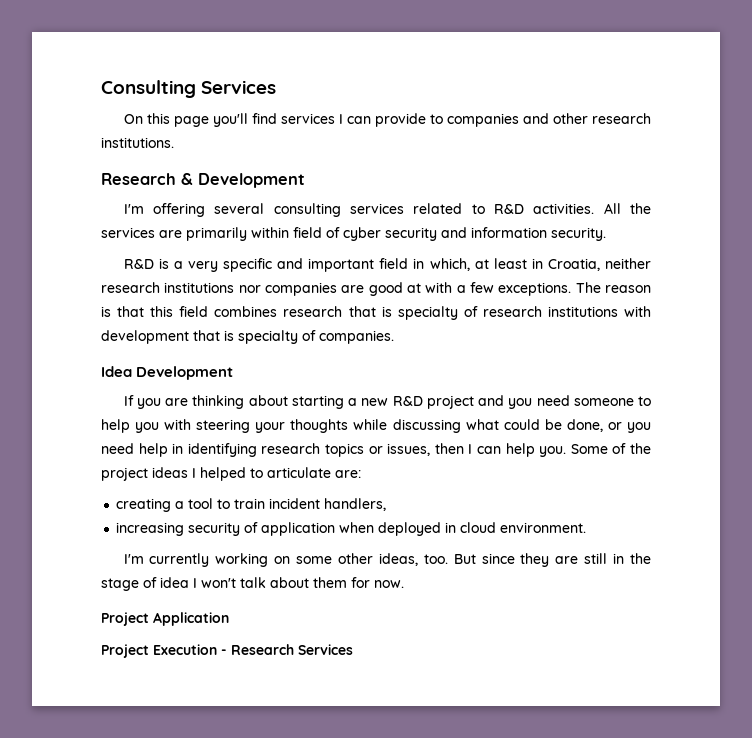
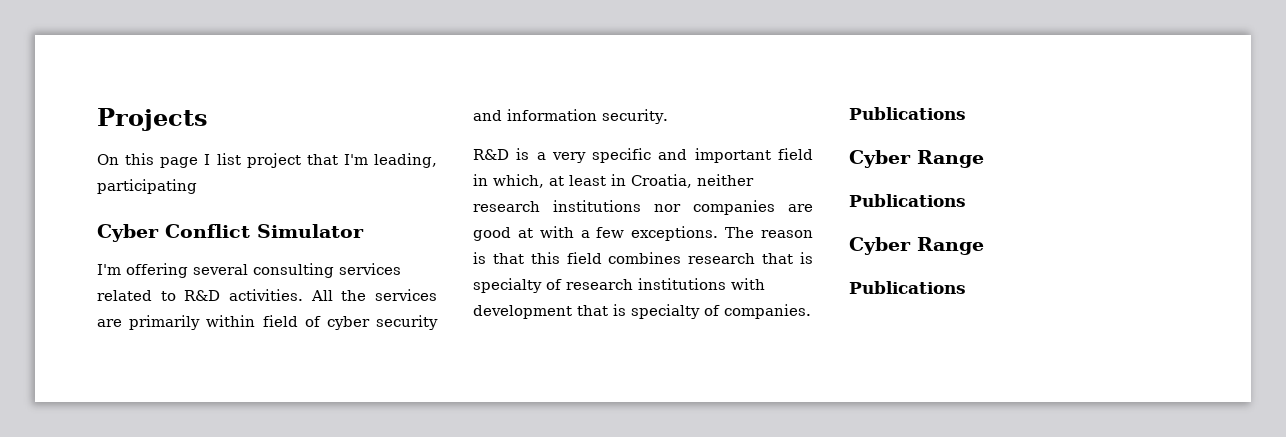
[101,80,277,98] Consulting Services -> [97,108,208,131] Projects
[212,113,651,127] [101,137,174,148] [101,173,305,188] you'll find services I can provide to companies and other research institutions. // Research & Development -> [204,153,437,168] [97,179,197,194] [97,224,364,242] I list project that I'm leading, participating // Cyber Conflict Simulator
[101,366,234,380] [123,395,651,409] [101,419,652,433] [101,443,652,457] [101,467,361,481] [116,498,387,512] [116,522,587,536] [123,553,651,567] [101,577,404,591] [101,612,229,626] [101,644,353,658] Idea Development // If you are thinking about starting a new R&D project and you need someone to help you with steering your thoughts while discussing what could be done, or you need help in identifying research topics or issues, then I can help you. Some of the project ideas I helped to articulate are: // creating a tool to train incident handlers, // increasing security of application when deployed in cloud environment. // I'm currently working on some other ideas, too. But since they are still in the stage of idea I won't talk about them for now. // Project Application // Project Execution - Research Services -> [849,107,966,120] [849,150,984,168] [849,194,966,207] [849,237,984,255] [849,281,966,294] Publications // Cyber Range // Publications // Cyber Range // Publications

